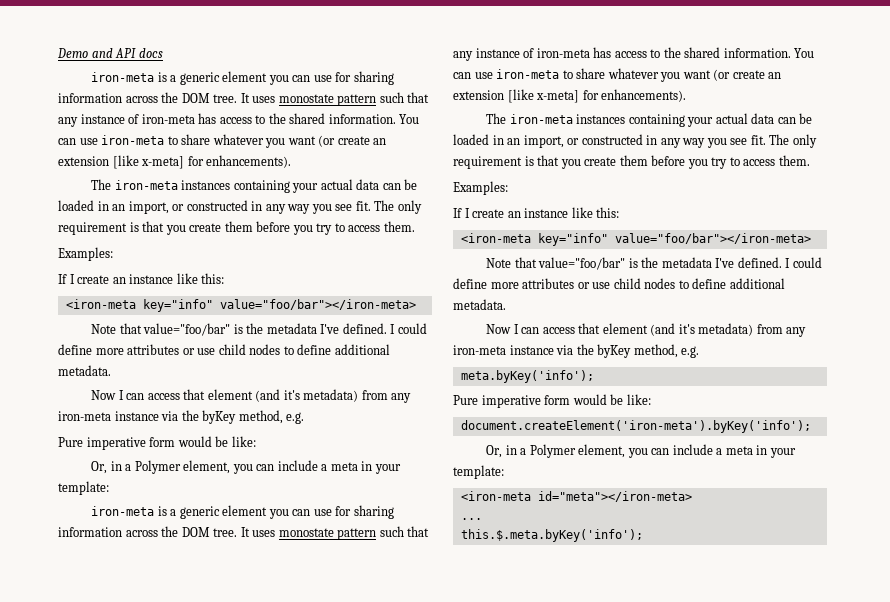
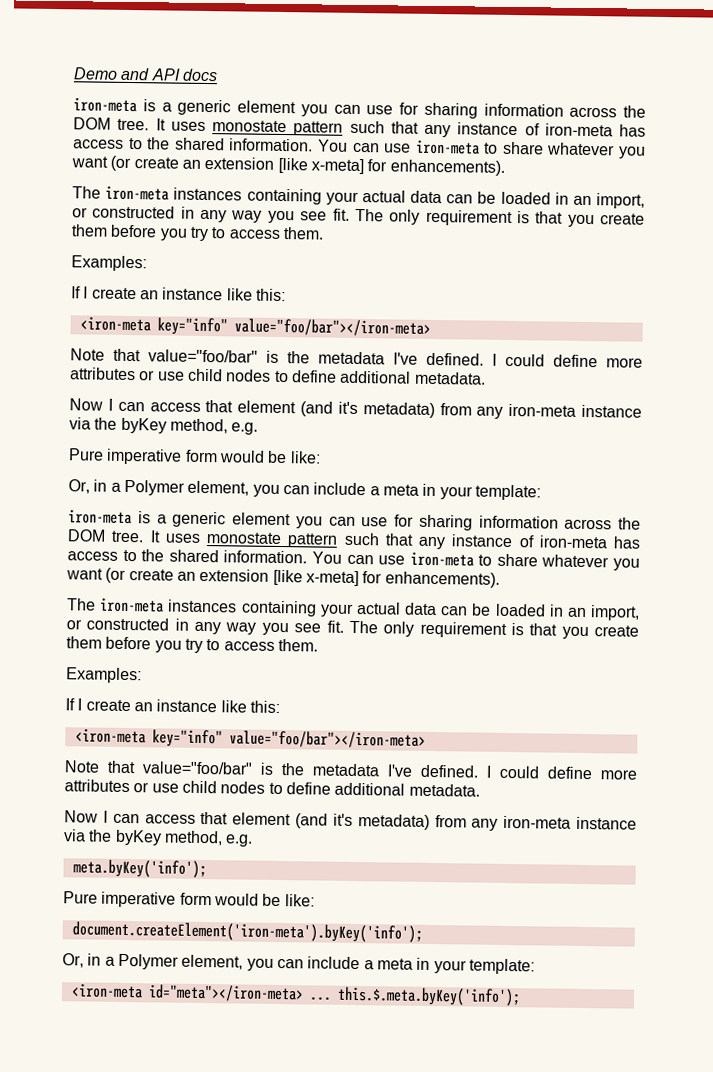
(692, 496) // -> (304, 993) none
(482, 519) // -> (331, 998) none

